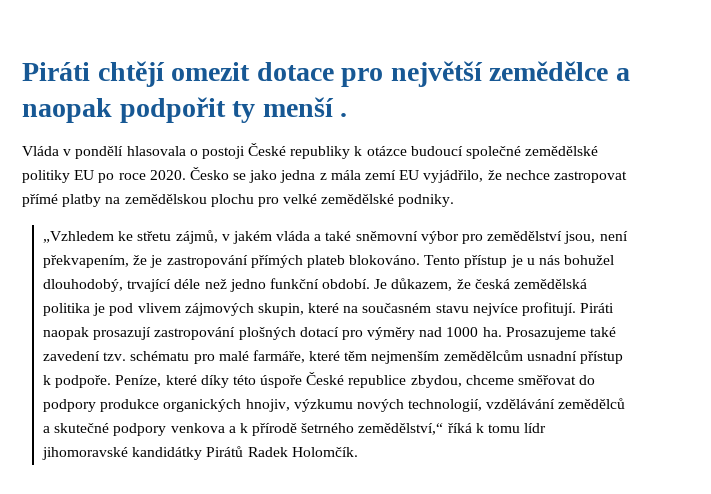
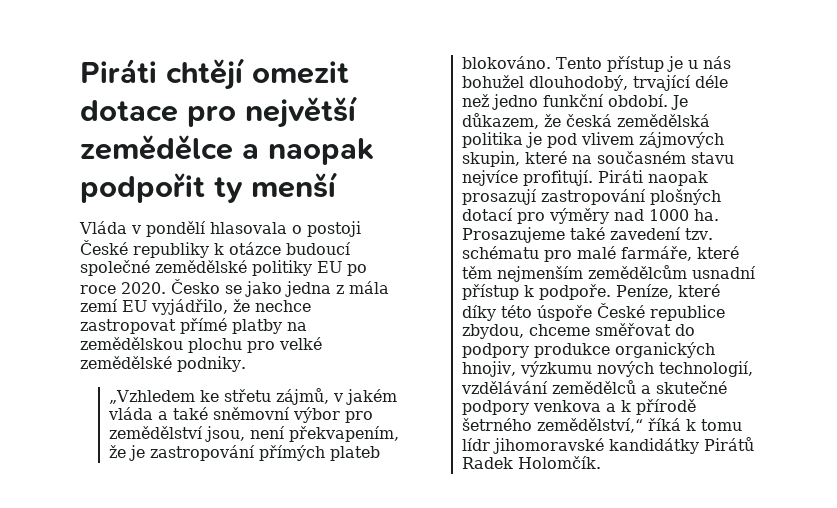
[340,113,348,117] . -> (338, 184) none

